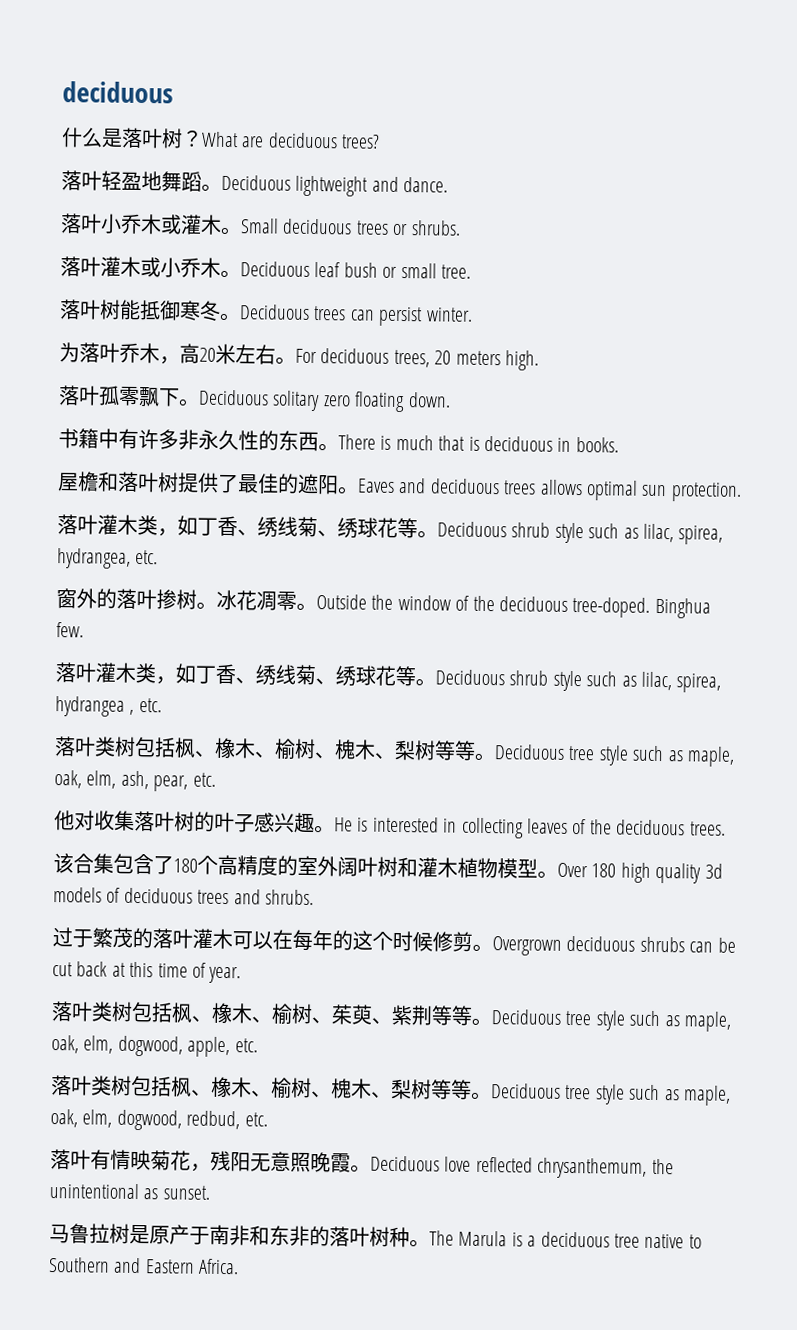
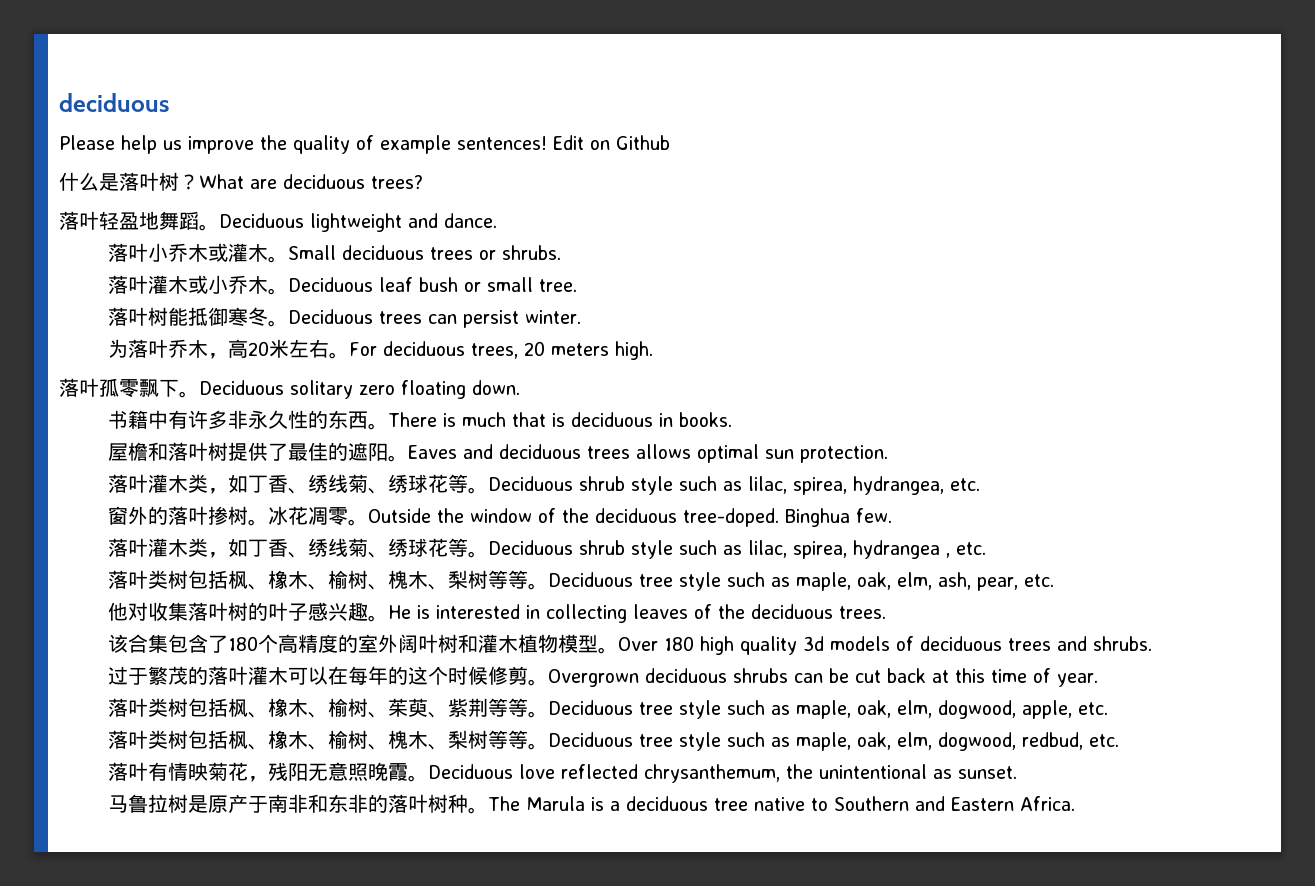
[62,81,173,104] deciduous -> [59,93,169,112] [59,135,670,154] deciduous // Please help us improve the quality of example sentences! Edit on Github

